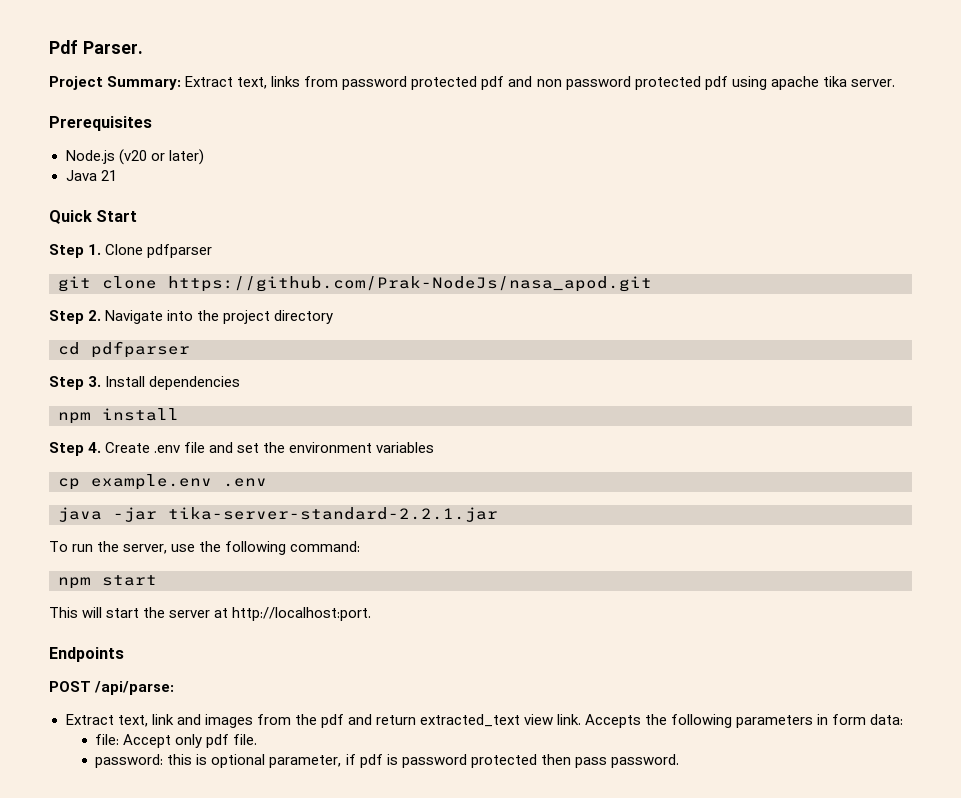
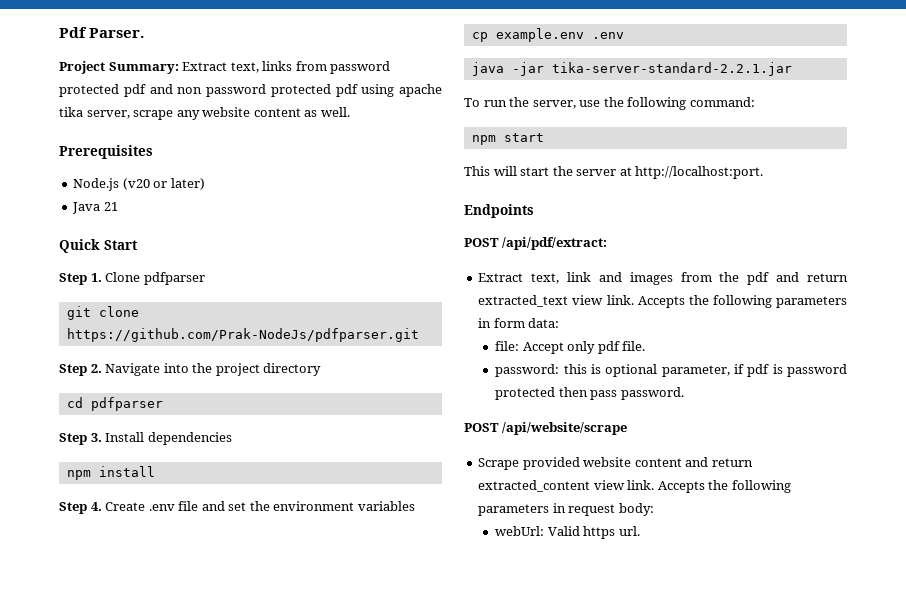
[850,79,895,87] server. -> [86,107,350,120] server, scrape any website content as well.
[168,276,652,292] https://github.com/Prak-NodeJs/nasa_apod.git -> [66,328,419,342] https://github.com/Prak-NodeJs/pdfparser.git
[94,681,175,695] /api/parse: -> [501,237,607,250] /api/pdf/extract:
(679, 761) none -> [464,422,627,435] [478,457,753,470] [478,480,791,493] [478,503,654,516] [495,526,640,539] // POST /api/website/scrape // Scrape provided website content and return extracted_content view link. Accepts the following parameters in request body: // webUrl: Valid https url.

